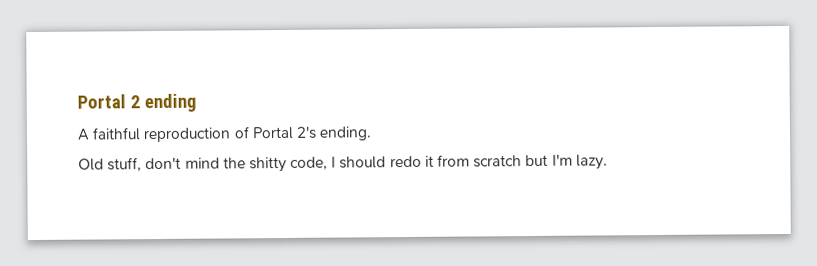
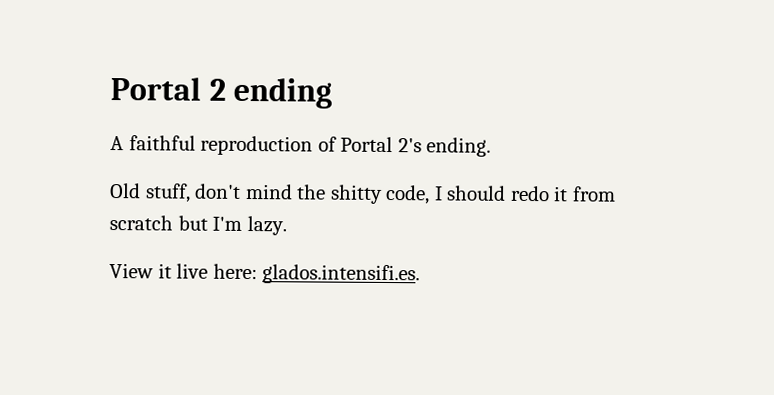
(608, 162) none -> [109,263,421,285] // View it live here: glados.intensifi.es.

